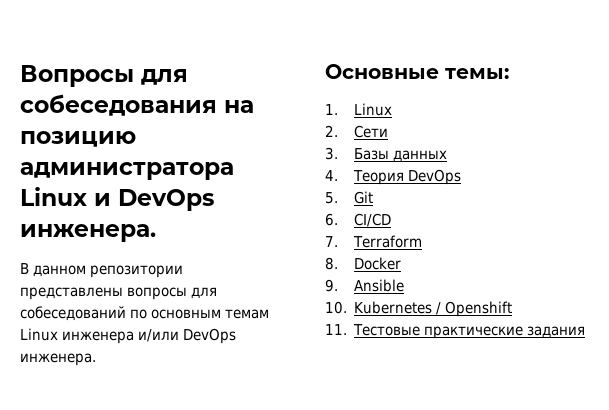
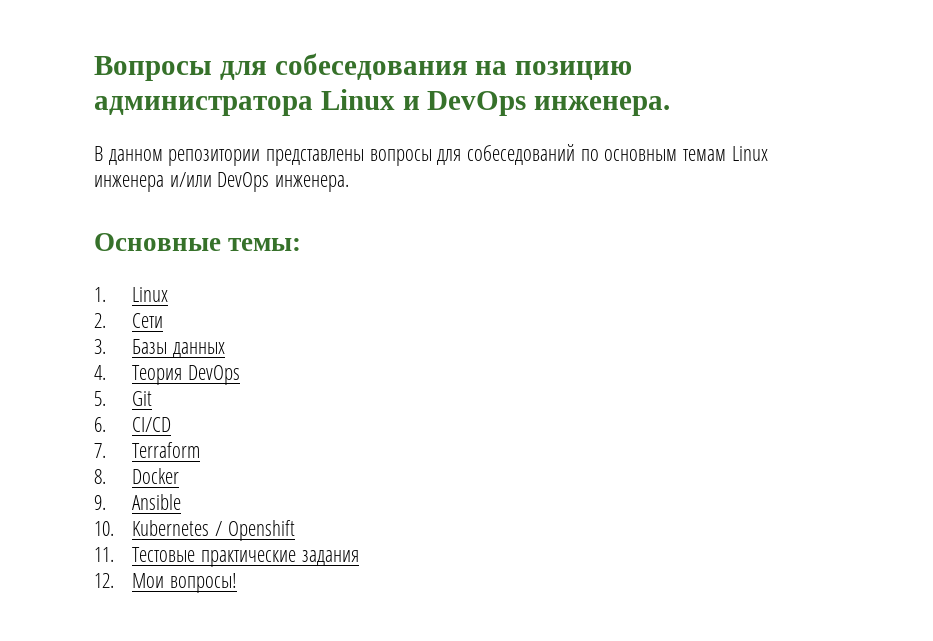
(586, 332) none -> [94,573,238,593] // 12. Мои вопросы!

